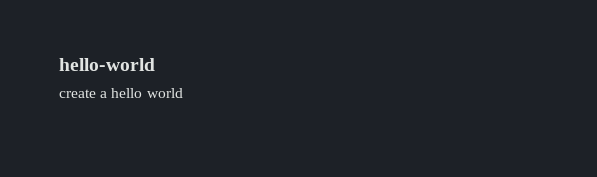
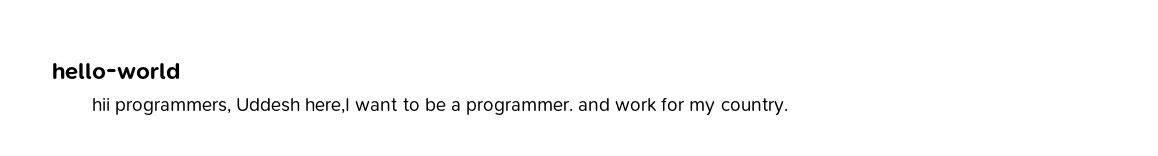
[59,88,183,98] create a hello world -> [91,97,788,116] hii programmers, Uddesh here,I want to be a programmer. and work for my country.

